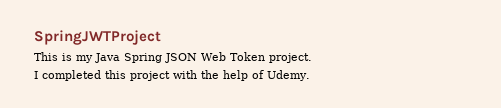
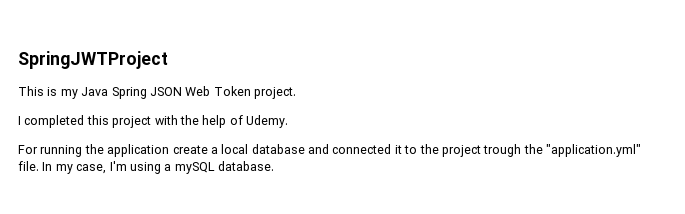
(310, 75) none -> [18,144,641,157] [18,161,274,174] // For running the application create a local database and connected it to the project trough the "application.yml" file. In my case, I'm using a mySQL database.

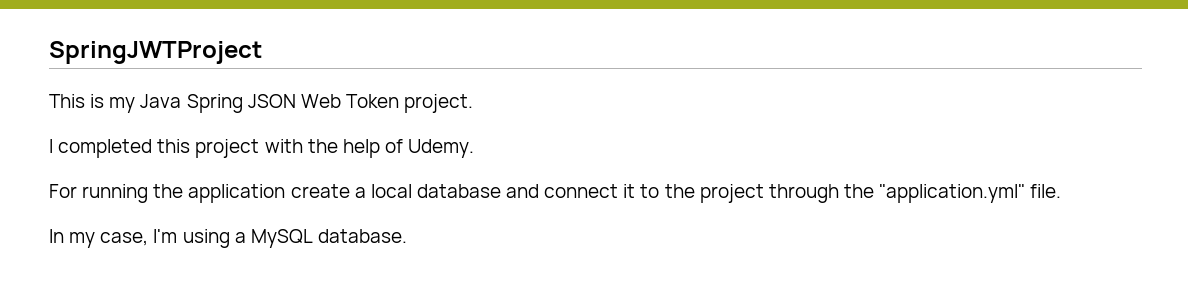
[332,144,392,154] connected -> [544,184,619,198] connect
[483,144,522,157] trough -> [768,184,839,203] through
(39, 166) none -> (1062, 191) //
[174,162,215,174] mySQL -> [250,229,313,248] MySQL

